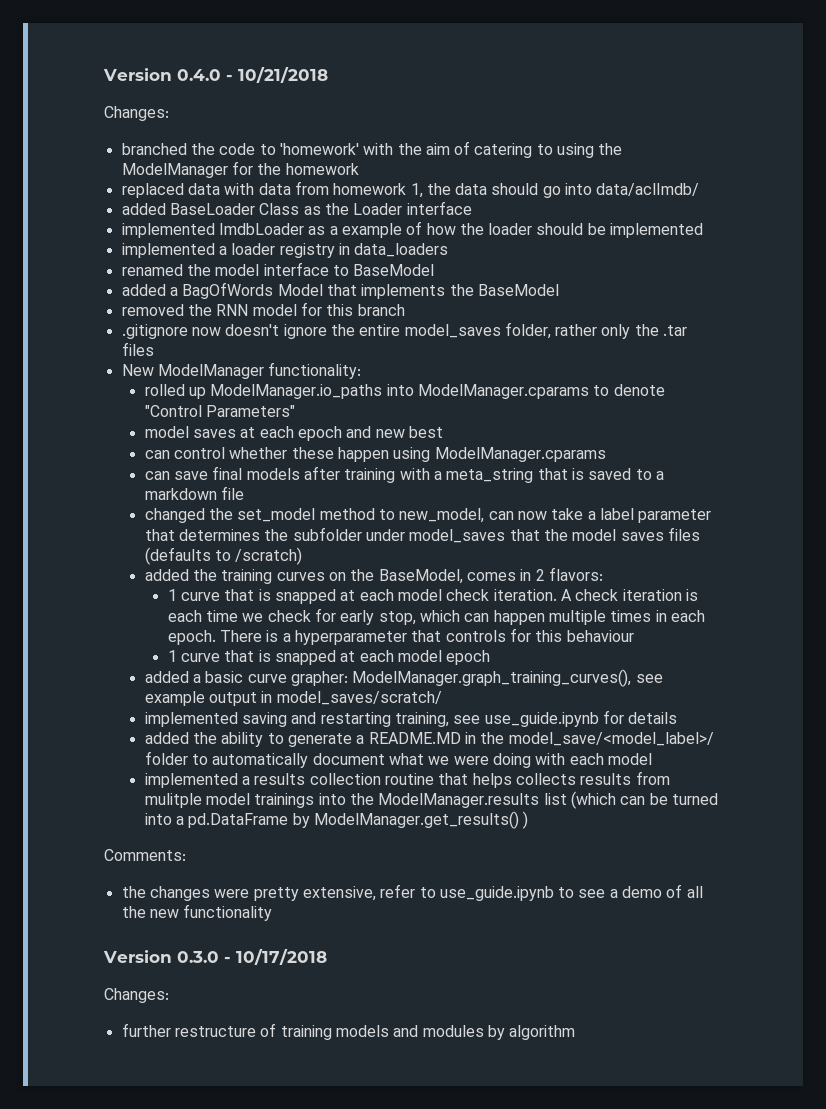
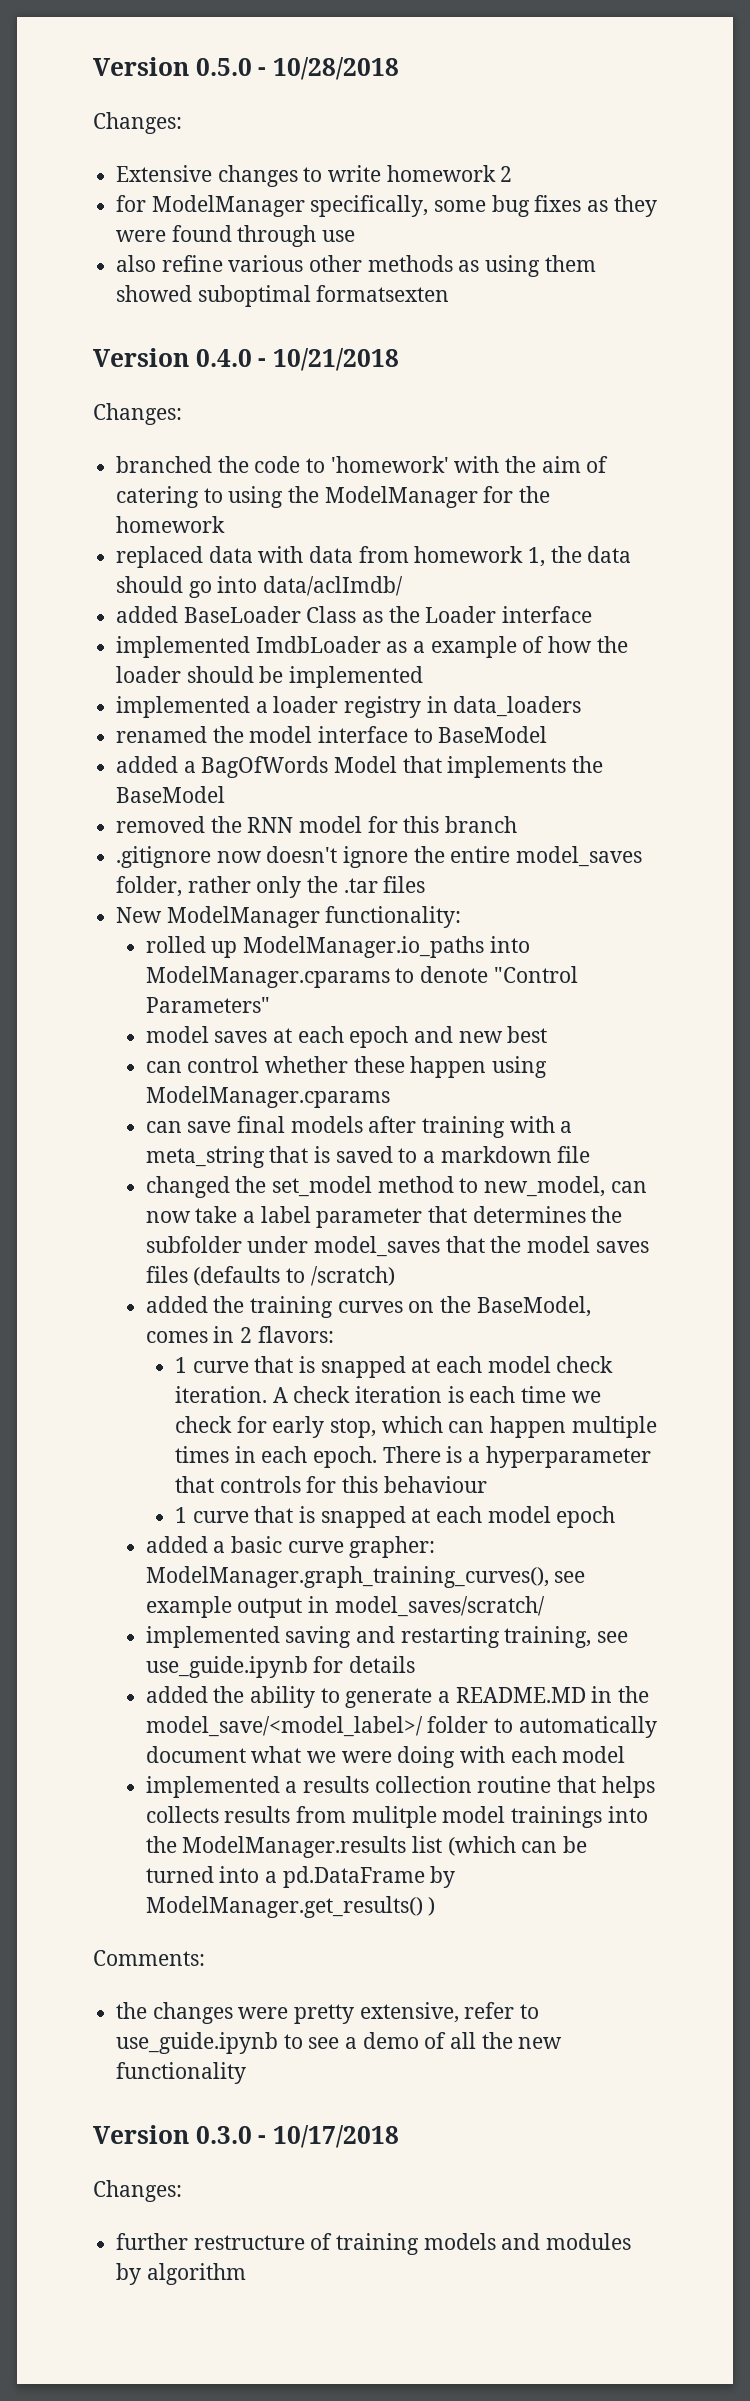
[103,68,172,81] Version -> [93,57,399,80] [93,112,182,134] [116,165,513,187] [116,195,657,217] [116,225,356,247] [116,255,596,277] [116,285,450,307] [93,348,189,367] Version 0.5.0 - 10/28/2018 // Changes: // Extensive changes to write homework 2 // for ModelManager specifically, some bug fixes as they were found through use // also refine various other methods as using them showed suboptimal formatsexten // Version

